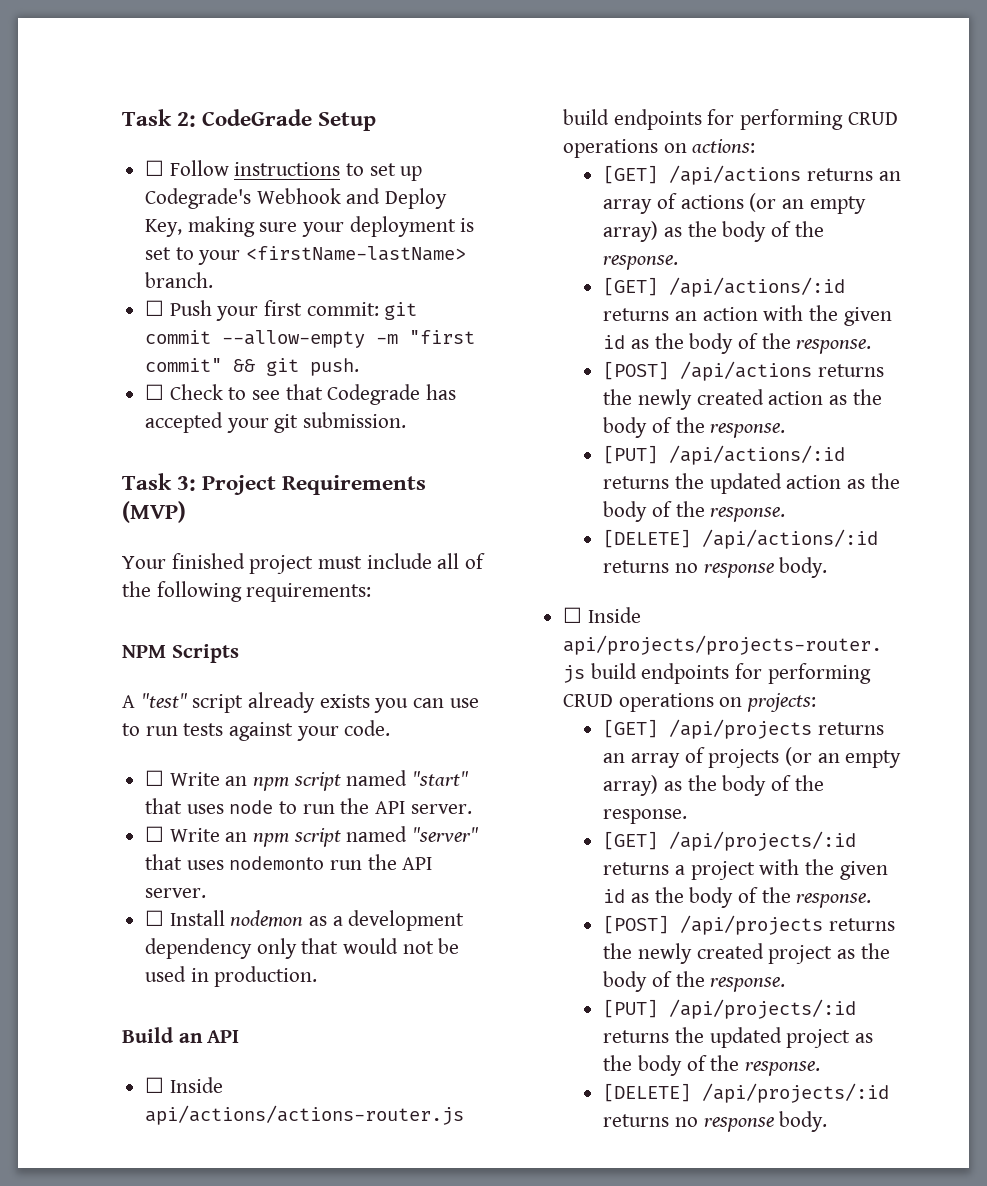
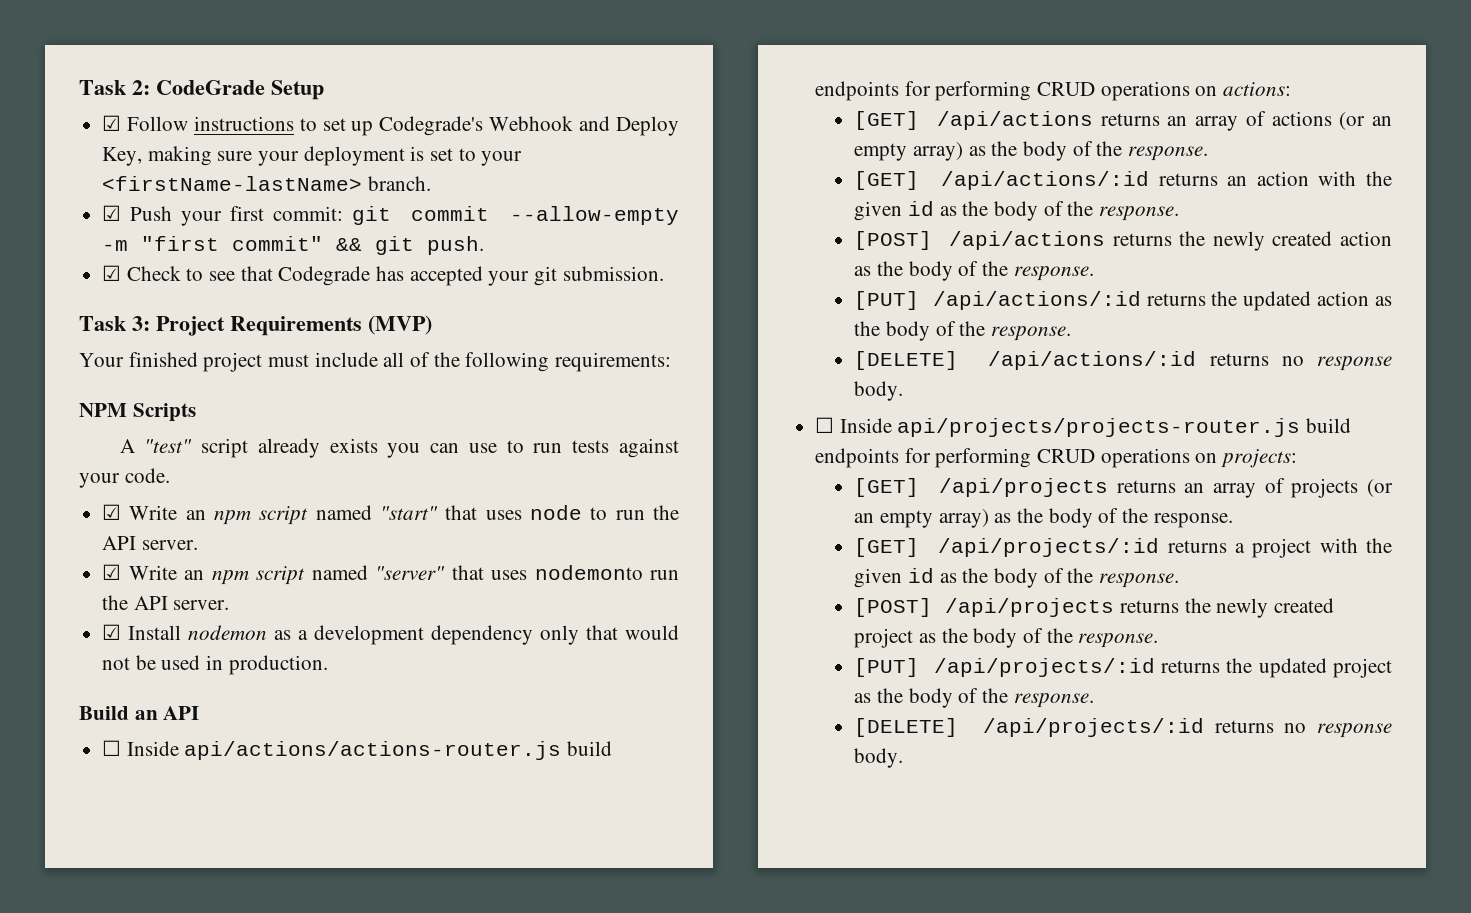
[145,160,165,176] ☐ -> [102,115,122,131] ☑
[145,300,165,316] ☐ -> [102,205,122,221] ☑
[145,384,165,400] ☐ -> [102,265,122,281] ☑
[145,770,165,786] ☐ -> [102,504,122,520] ☑
[145,826,165,842] ☐ -> [102,564,122,580] ☑
[145,910,165,926] ☐ -> [102,624,122,640] ☑

